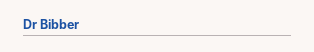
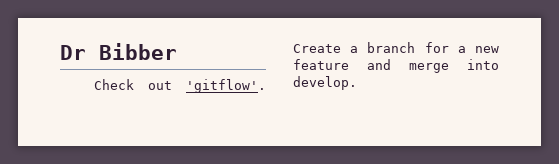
(80, 24) none -> [93,79,266,93] [293,42,499,53] [293,59,499,73] [293,76,357,90] // Check out 'gitflow'. Create a branch for a new feature and merge into develop.

